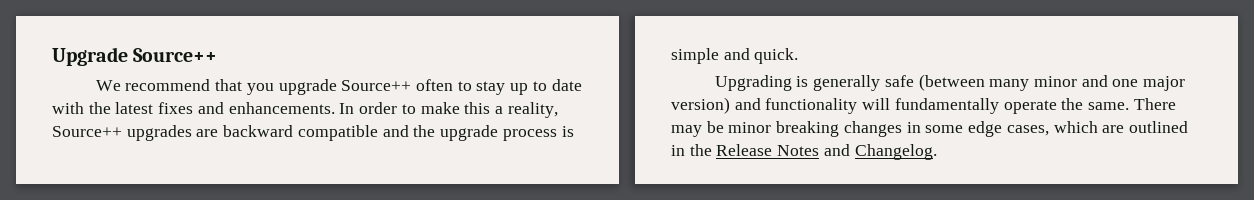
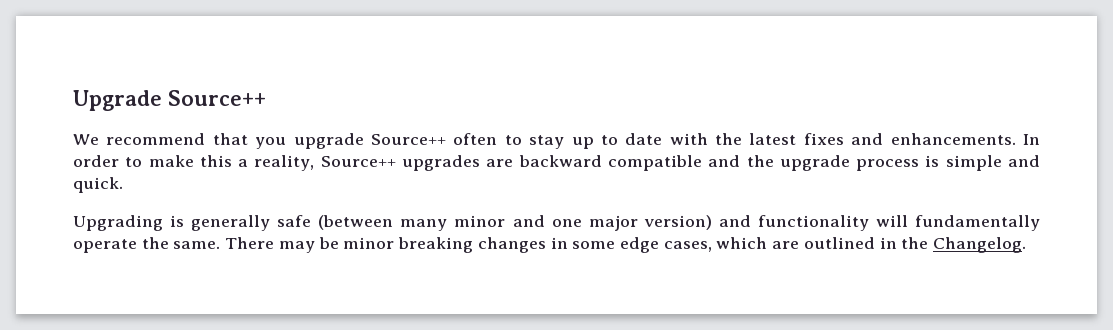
[716,144,850,156] Release Notes and -> (929, 243) none

